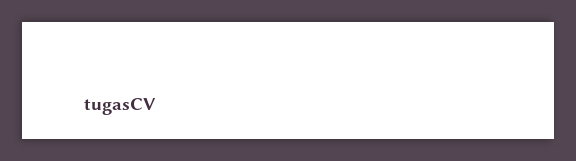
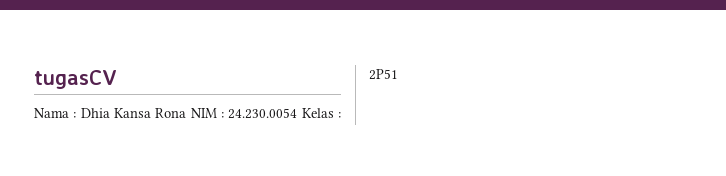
(156, 106) none -> [34,108,341,119] [369,69,398,80] // Nama : Dhia Kansa Rona NIM : 24.230.0054 Kelas : 2P51

